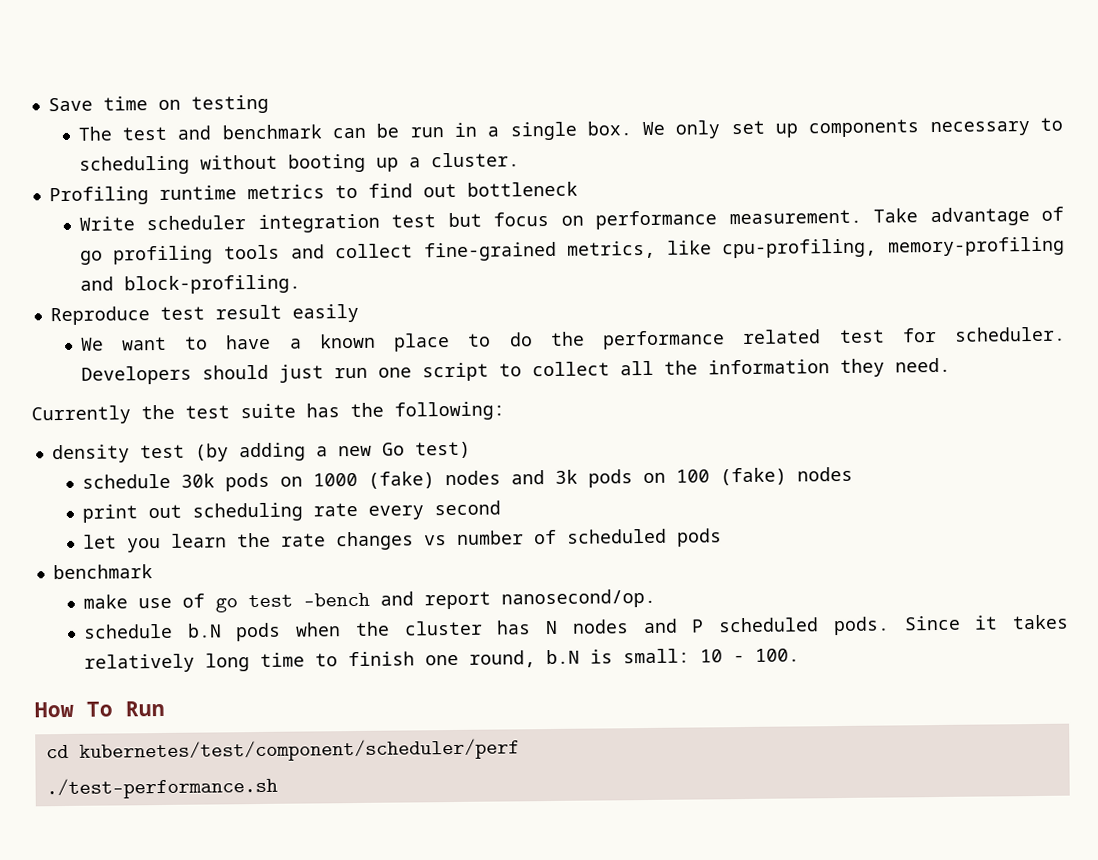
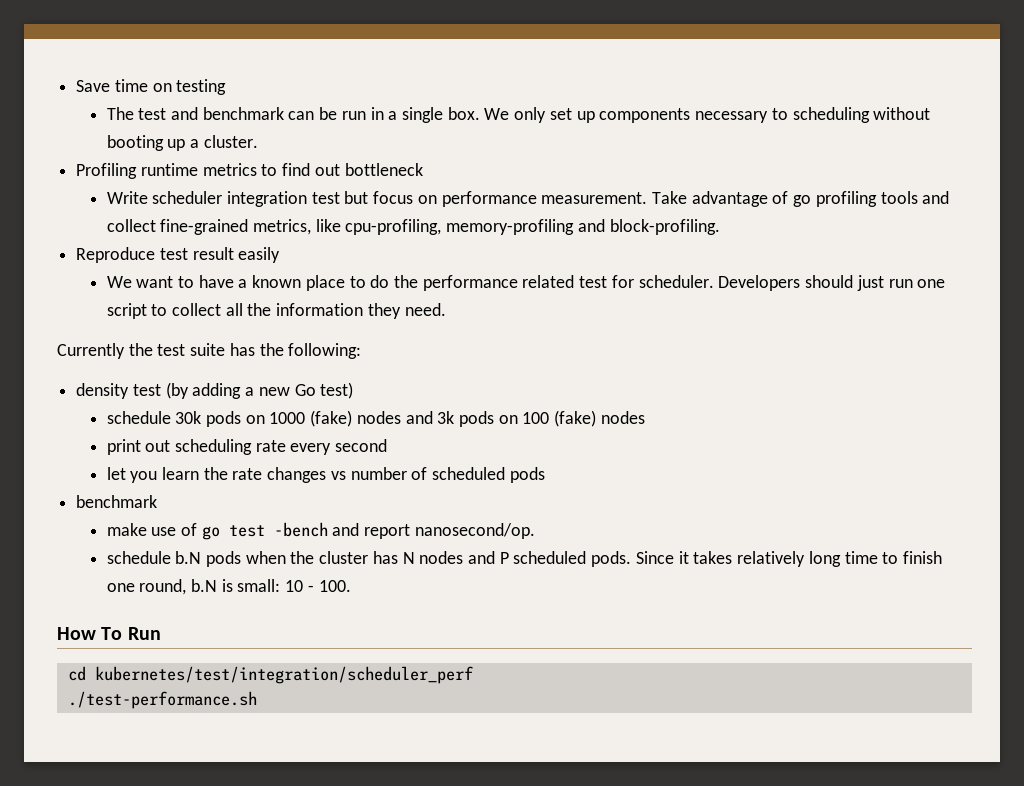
[78,738,520,763] kubernetes/test/component/scheduler/perf -> [94,666,473,684] kubernetes/test/integration/scheduler_perf

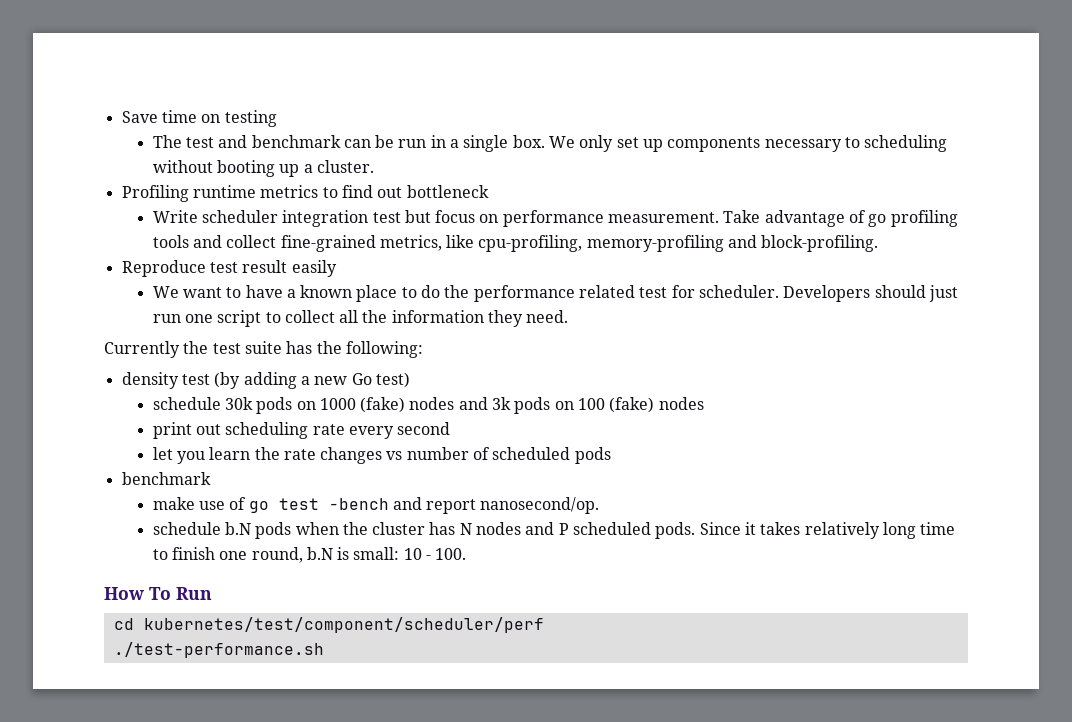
[94,666,473,684] kubernetes/test/integration/scheduler_perf -> [143,617,544,633] kubernetes/test/component/scheduler/perf

